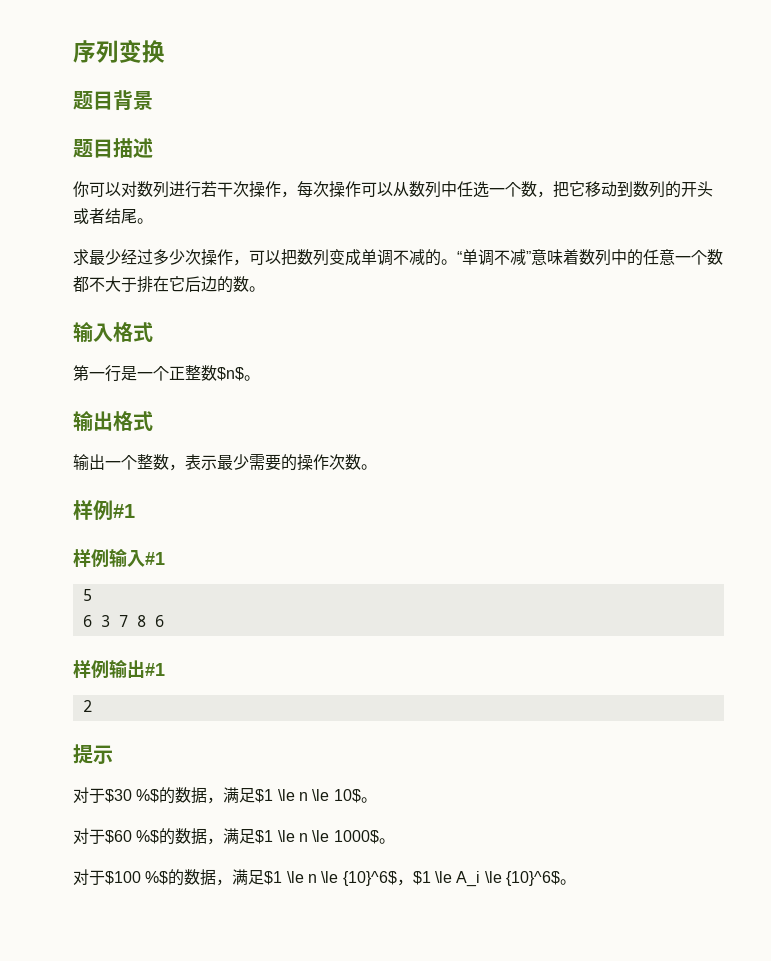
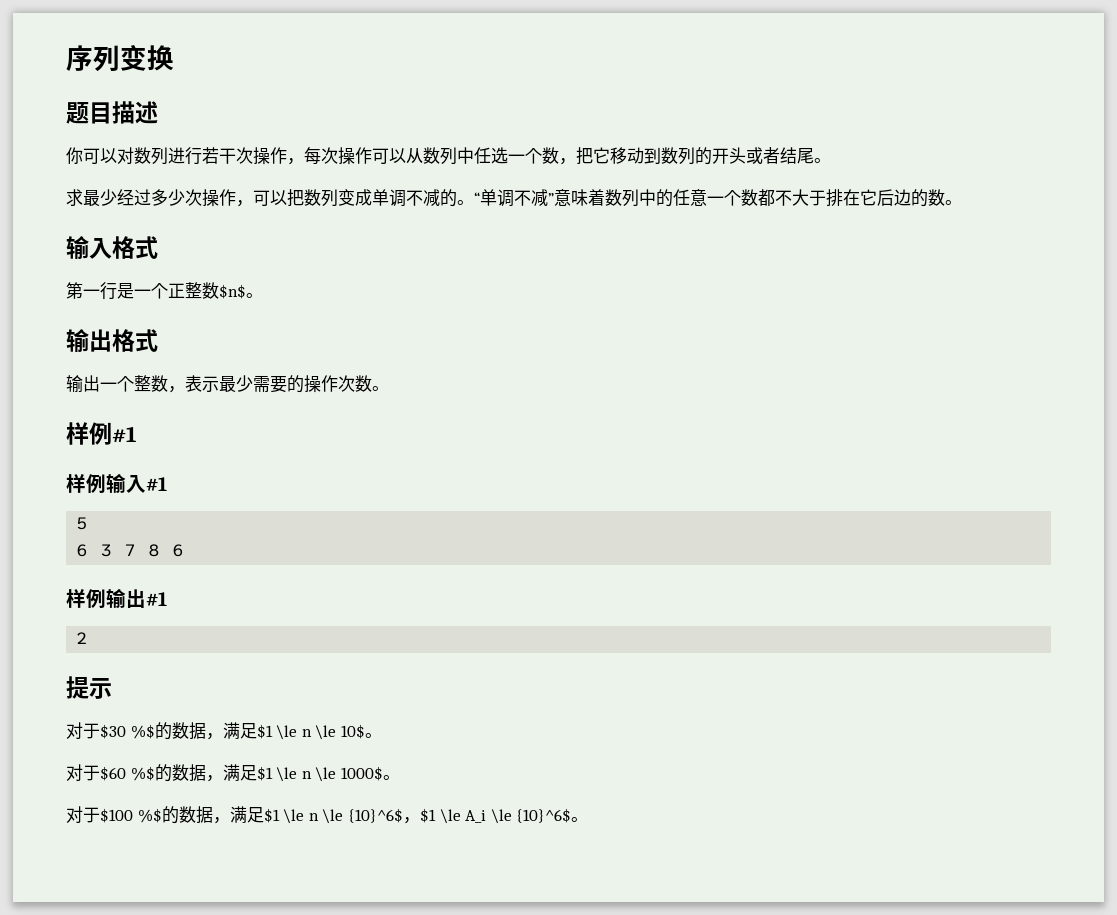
[73,90,153,111] // 题目背景 -> (174, 58) none

